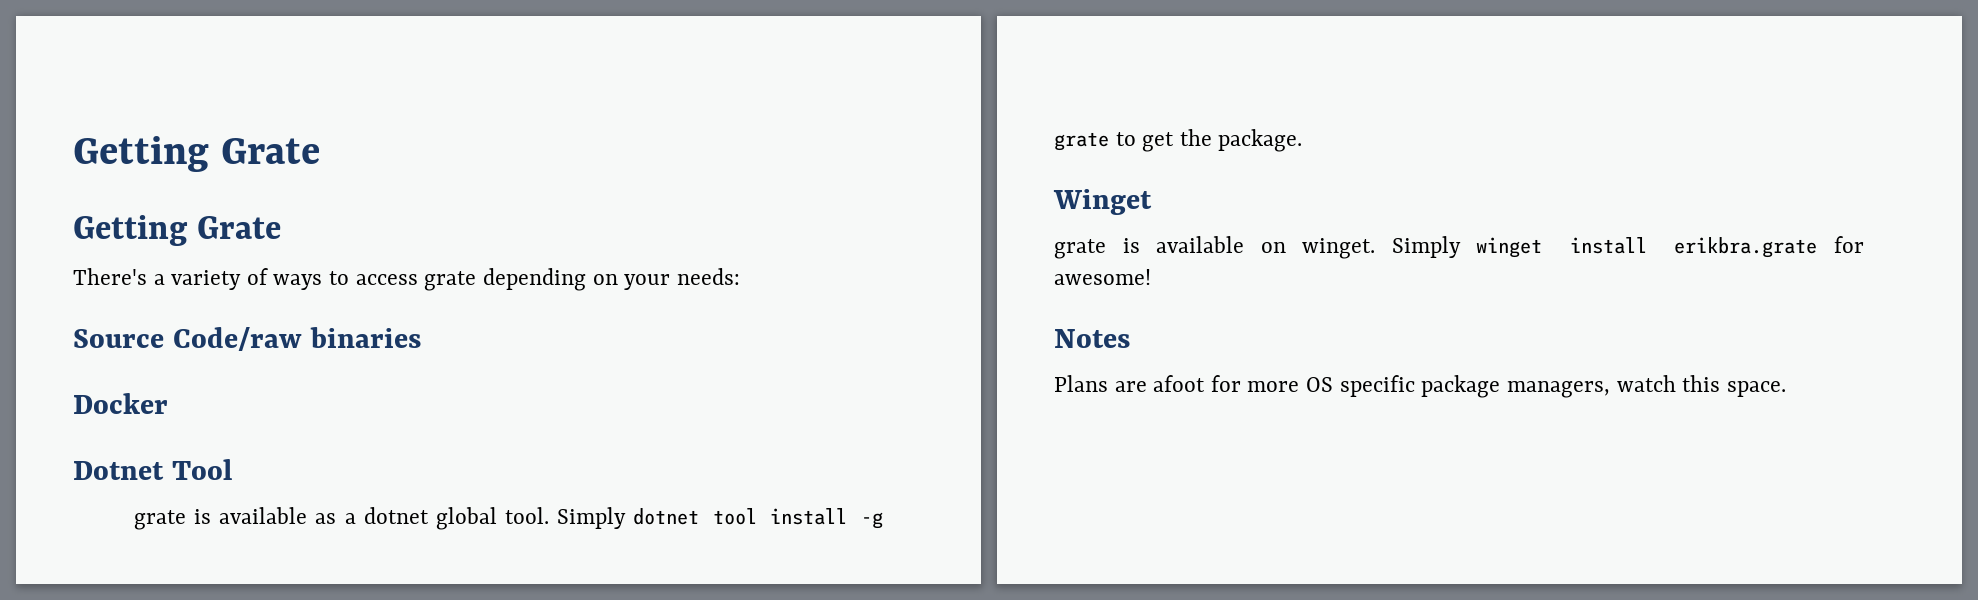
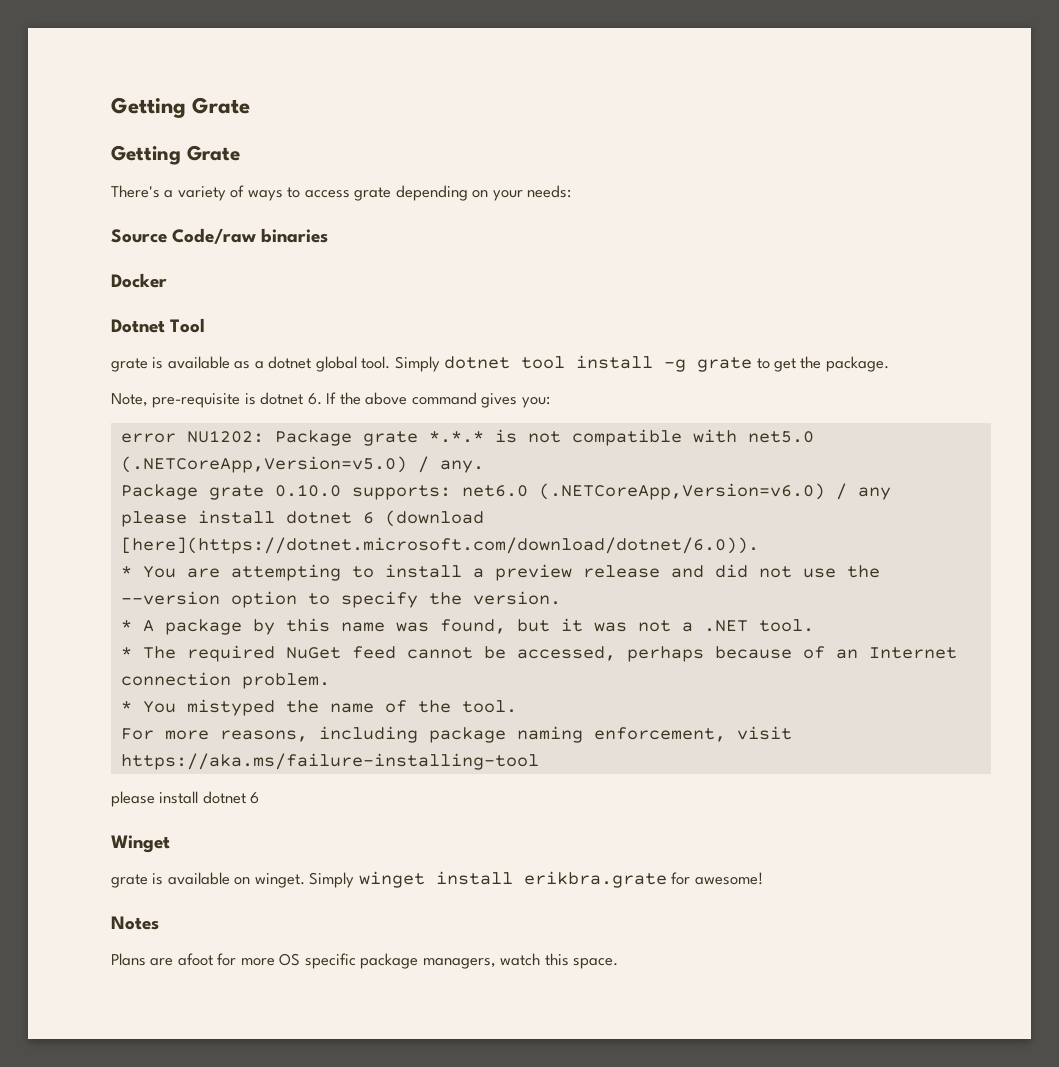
(1303, 140) none -> [111,392,550,408] [120,429,814,446] [120,456,484,473] [120,483,891,500] [120,510,484,527] [120,537,759,554] [120,564,880,581] [120,591,561,608] [120,618,814,635] [120,645,957,662] [120,672,330,689] [120,699,517,716] [120,726,792,743] [120,753,539,770] [111,791,260,807] // Note, pre-requisite is dotnet 6. If the above command gives you: // error NU1202: Package grate *.*.* is not compatible with net5.0 (.NETCoreApp,Version=v5.0) / any. // Package grate 0.10.0 supports: net6.0 (.NETCoreApp,Version=v6.0) / any // please install dotnet 6 (download [here](https://dotnet.microsoft.com/download/dotnet/6.0)). // * You are attempting to install a preview release and did not use the --version option to specify the version. // * A package by this name was found, but it was not a .NET tool. // * The required NuGet feed cannot be accessed, perhaps because of an Internet connection problem. // * You mistyped the name of the tool. // For more reasons, including package naming enforcement, visit https://aka.ms/failure-installing-tool // please install dotnet 6

